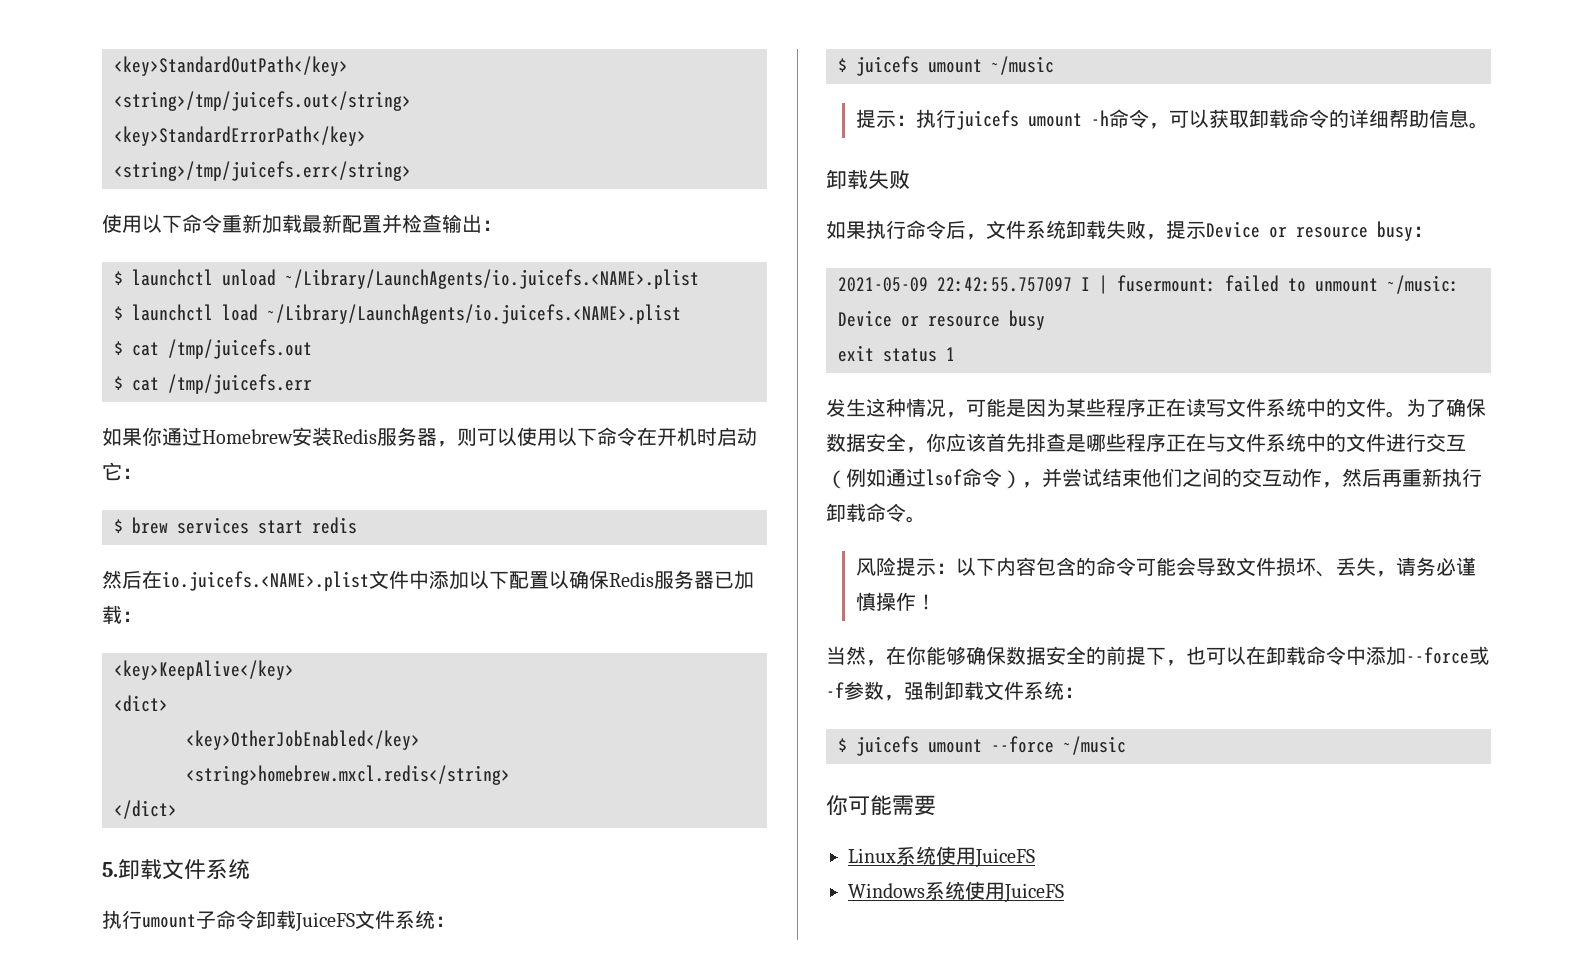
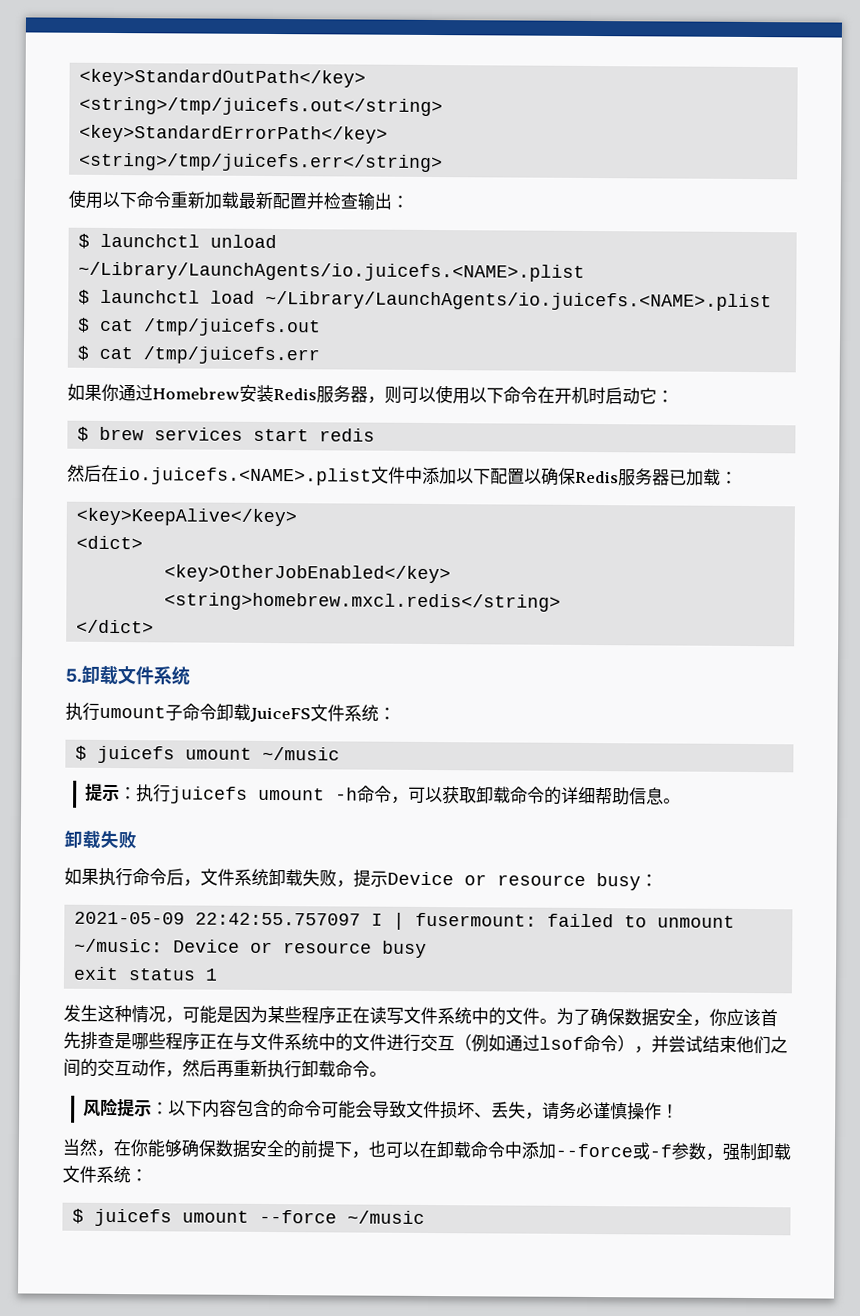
[826,795,936,816] [848,846,1035,868] [848,881,1064,903] // 你可能需要 // Linux系统使用JuiceFS // Windows系统使用JuiceFS -> (426, 1217) none

